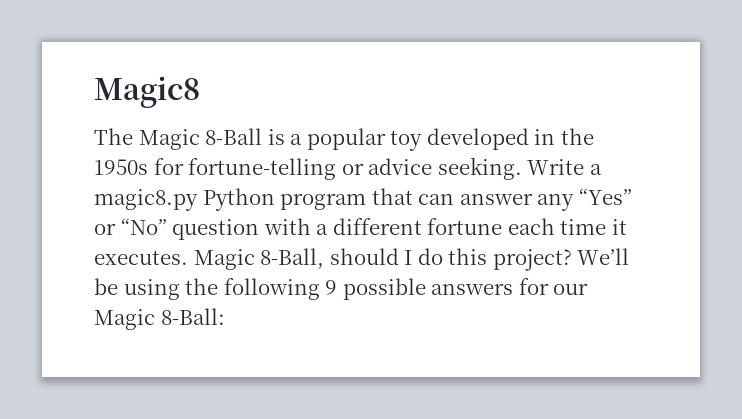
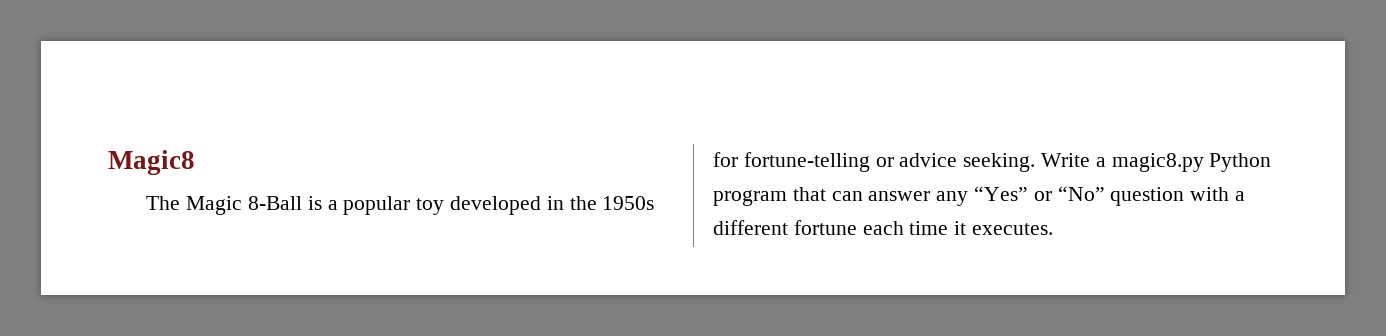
[193,248,630,271] [94,278,589,300] [94,308,225,330] Magic 8-Ball, should I do this project? We’ll be using the following 9 possible answers for our Magic 8-Ball: -> (1054, 229) none

